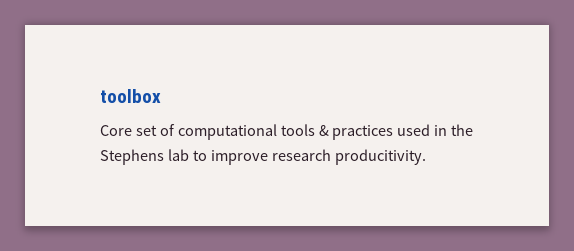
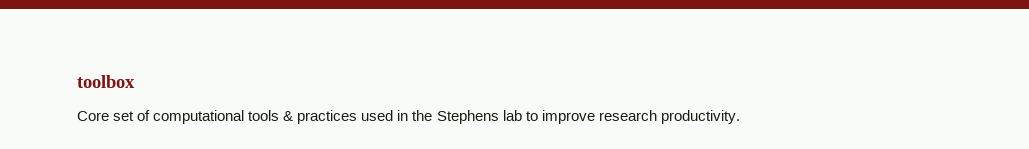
[334,149,426,165] producitivity. -> [660,110,740,124] productivity.

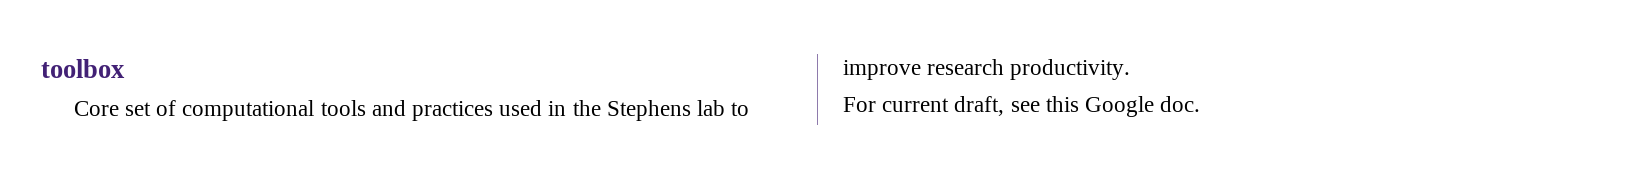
[283,111,294,121] & -> [371,100,406,116] and
(740, 117) none -> [843,96,1201,117] // For current draft, see this Google doc.

